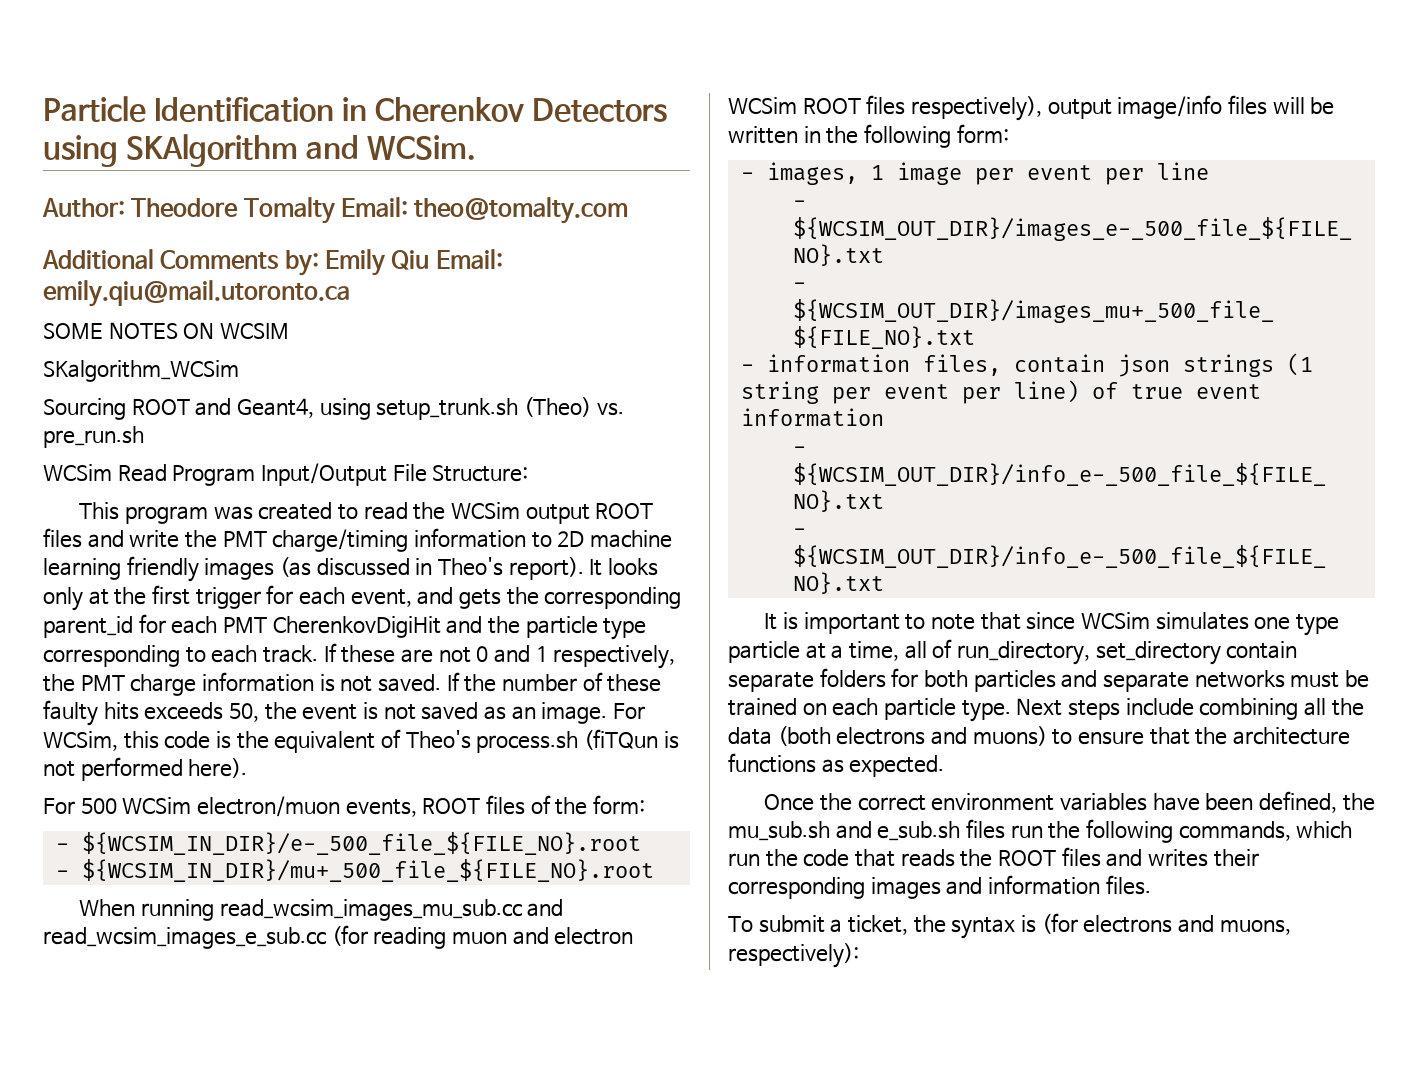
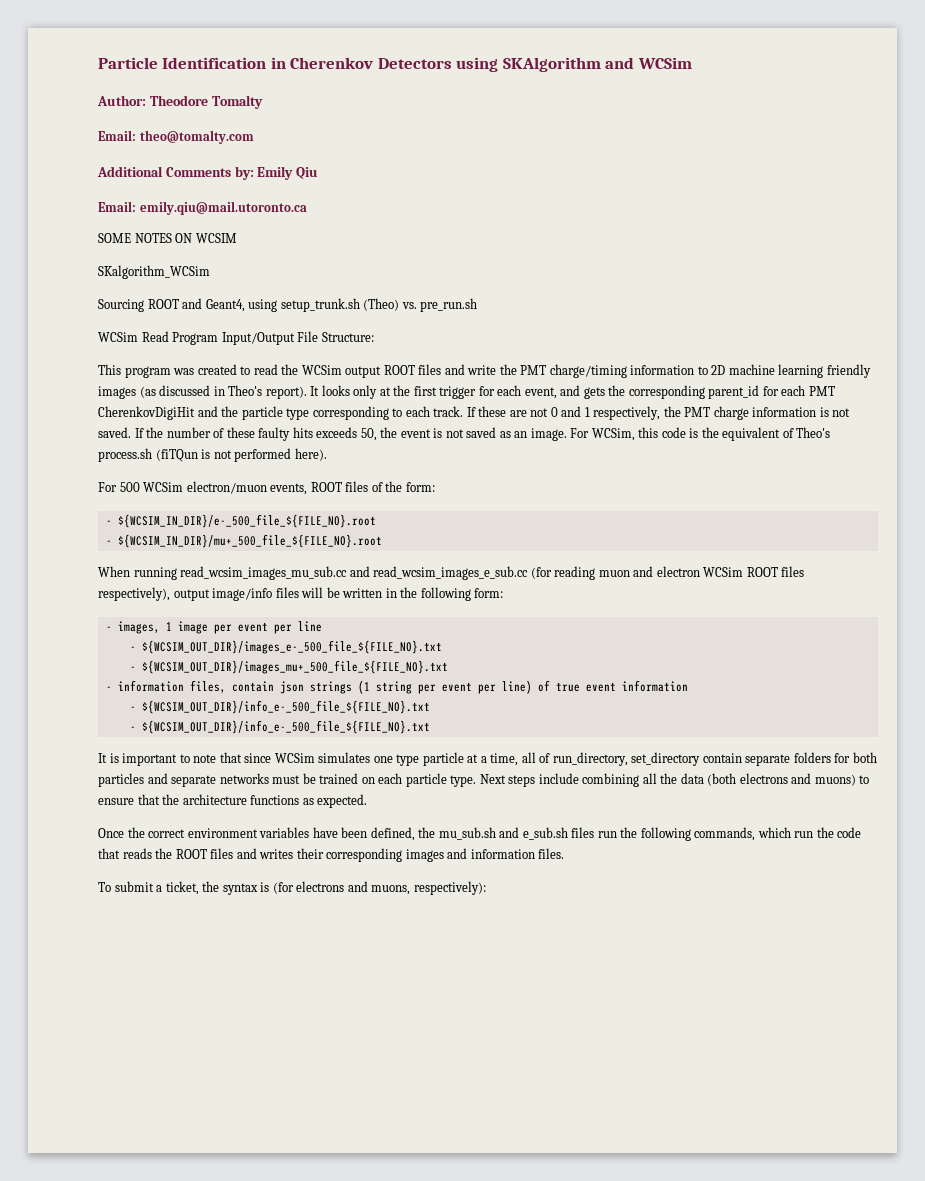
[366,135,476,160] WCSim. -> [637,57,692,69] WCSim
(335, 210) none -> (263, 102) //
(430, 260) none -> (319, 173) //

